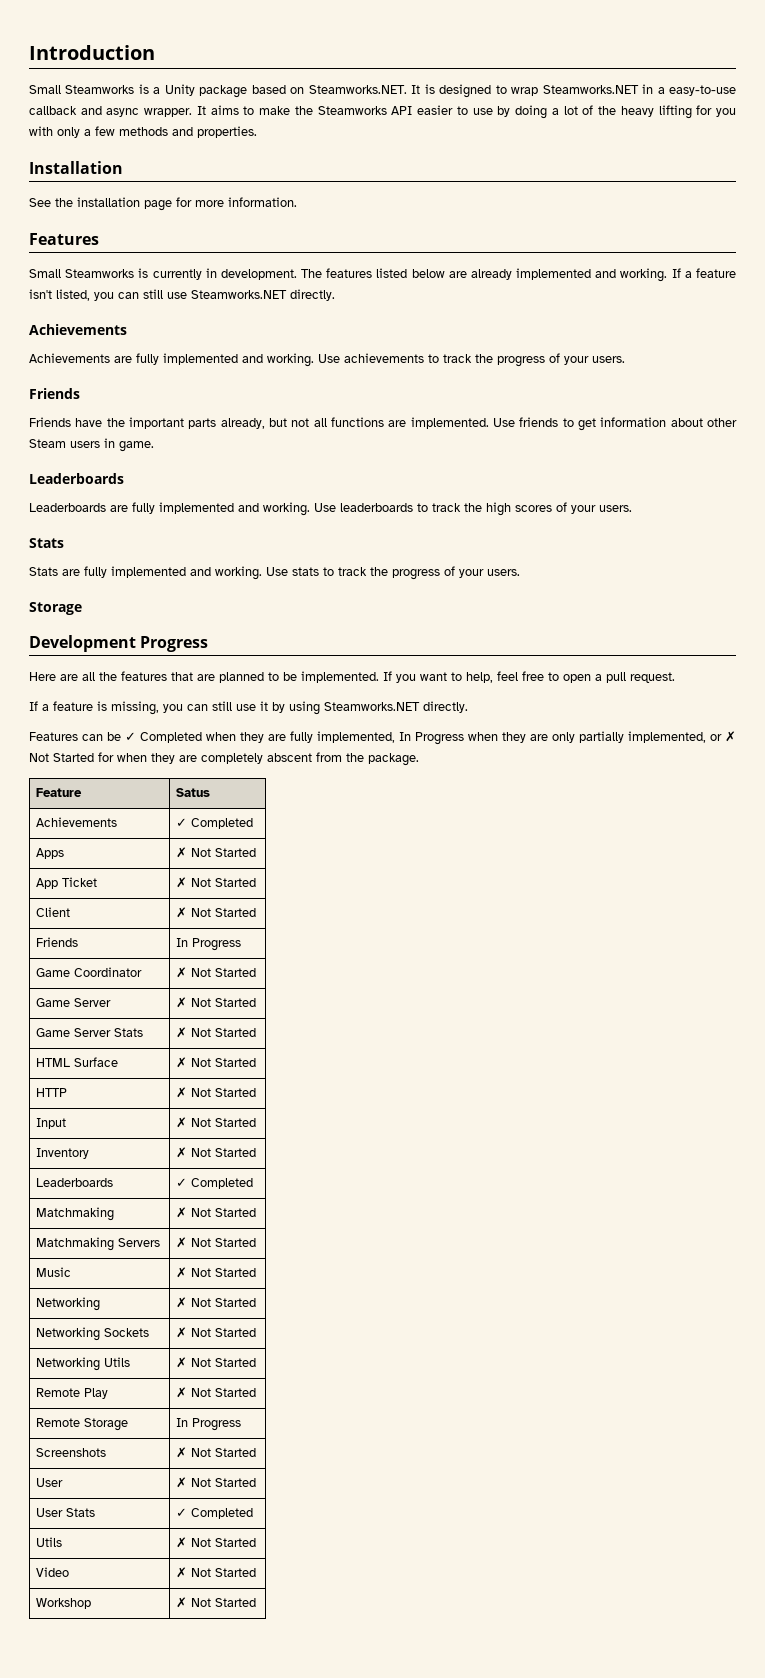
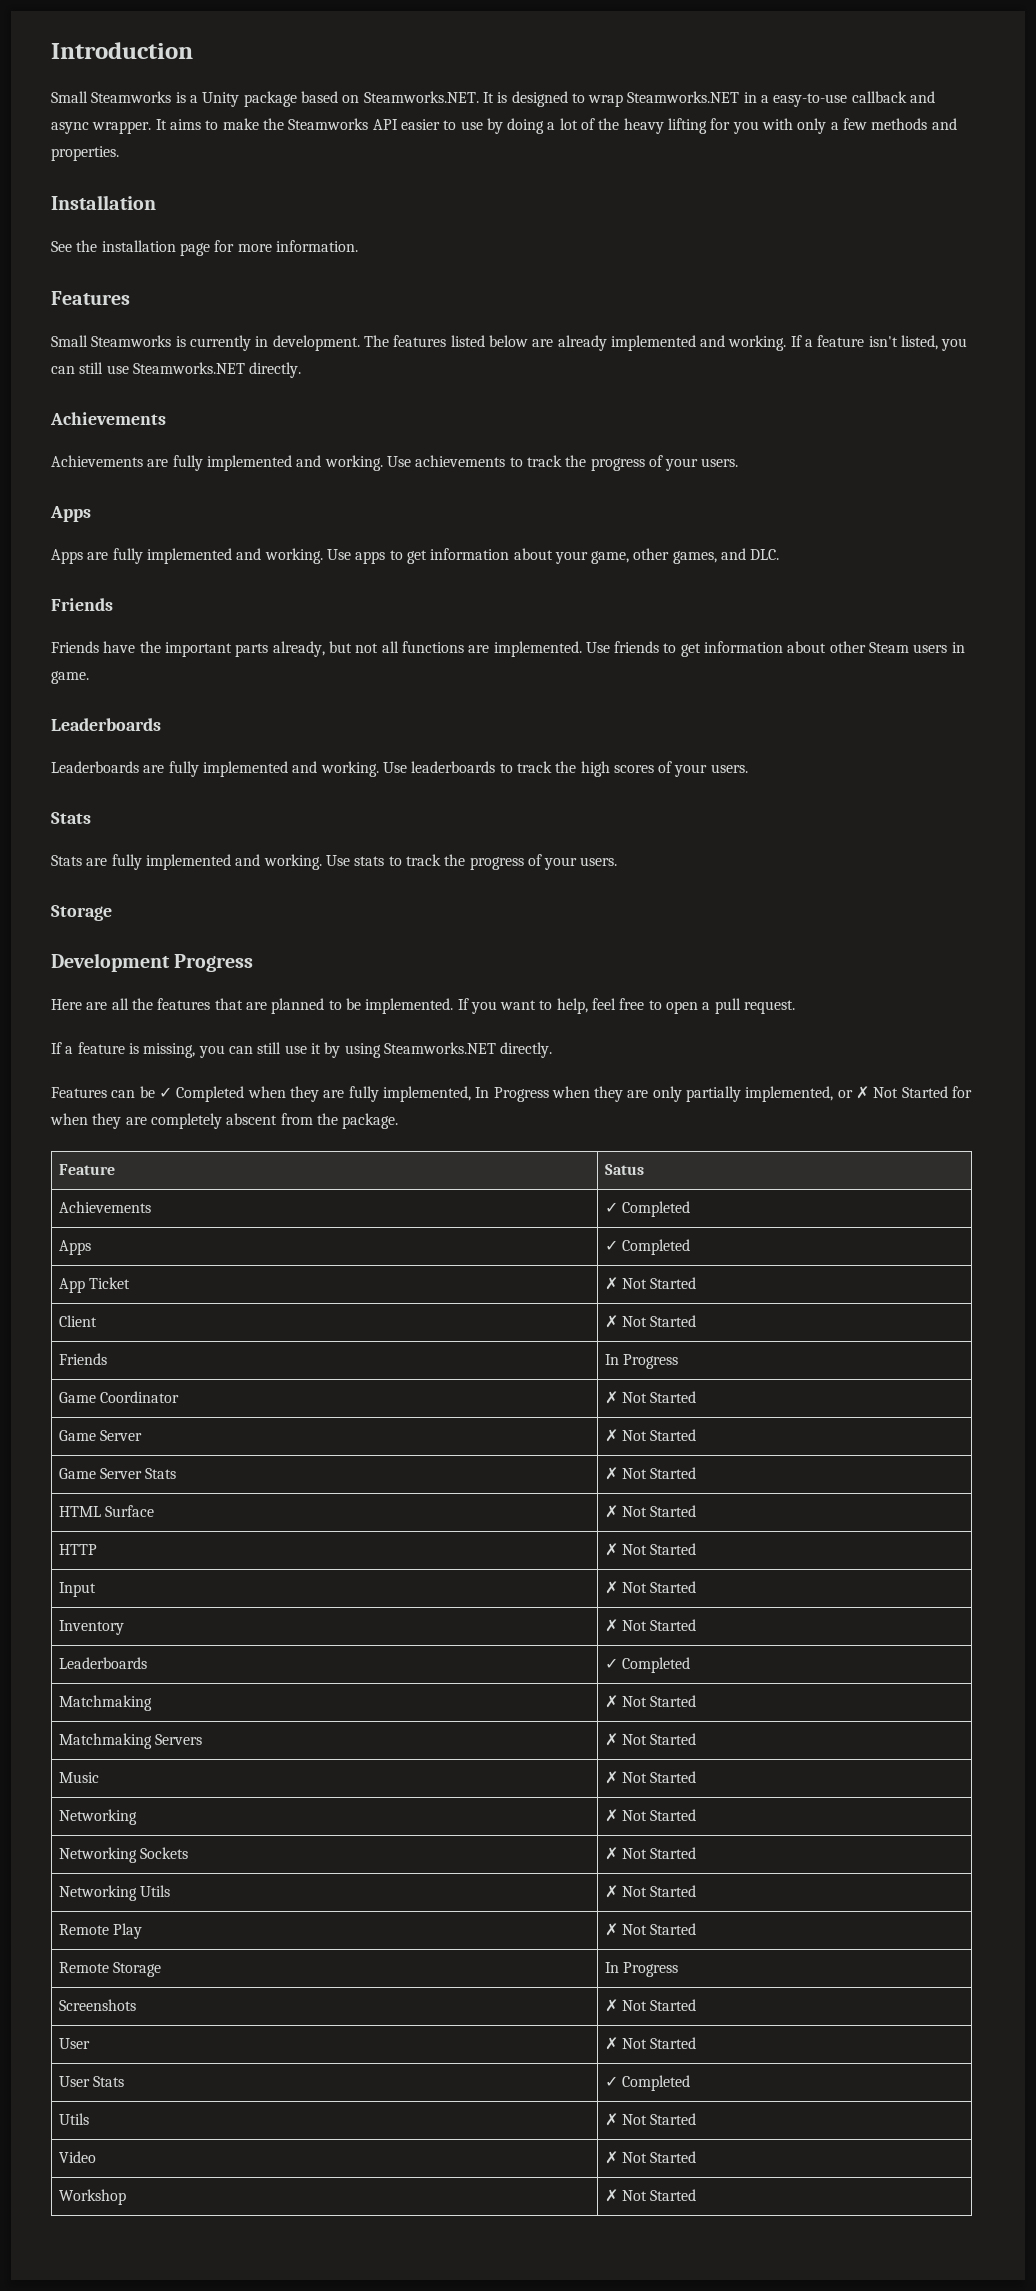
(625, 359) none -> [50,506,91,522] [51,548,780,564] // Apps // Apps are fully implemented and working. Use apps to get information about your game, other games, and DLC.
[176,847,257,858] ✗ Not Started -> [604,1239,690,1255] ✓ Completed

